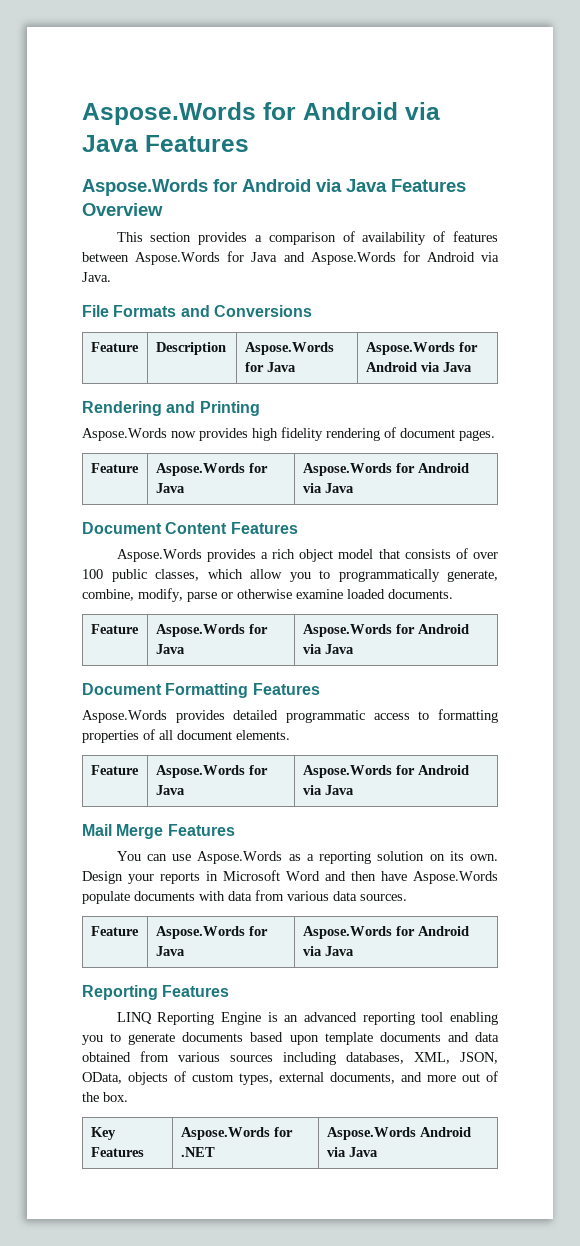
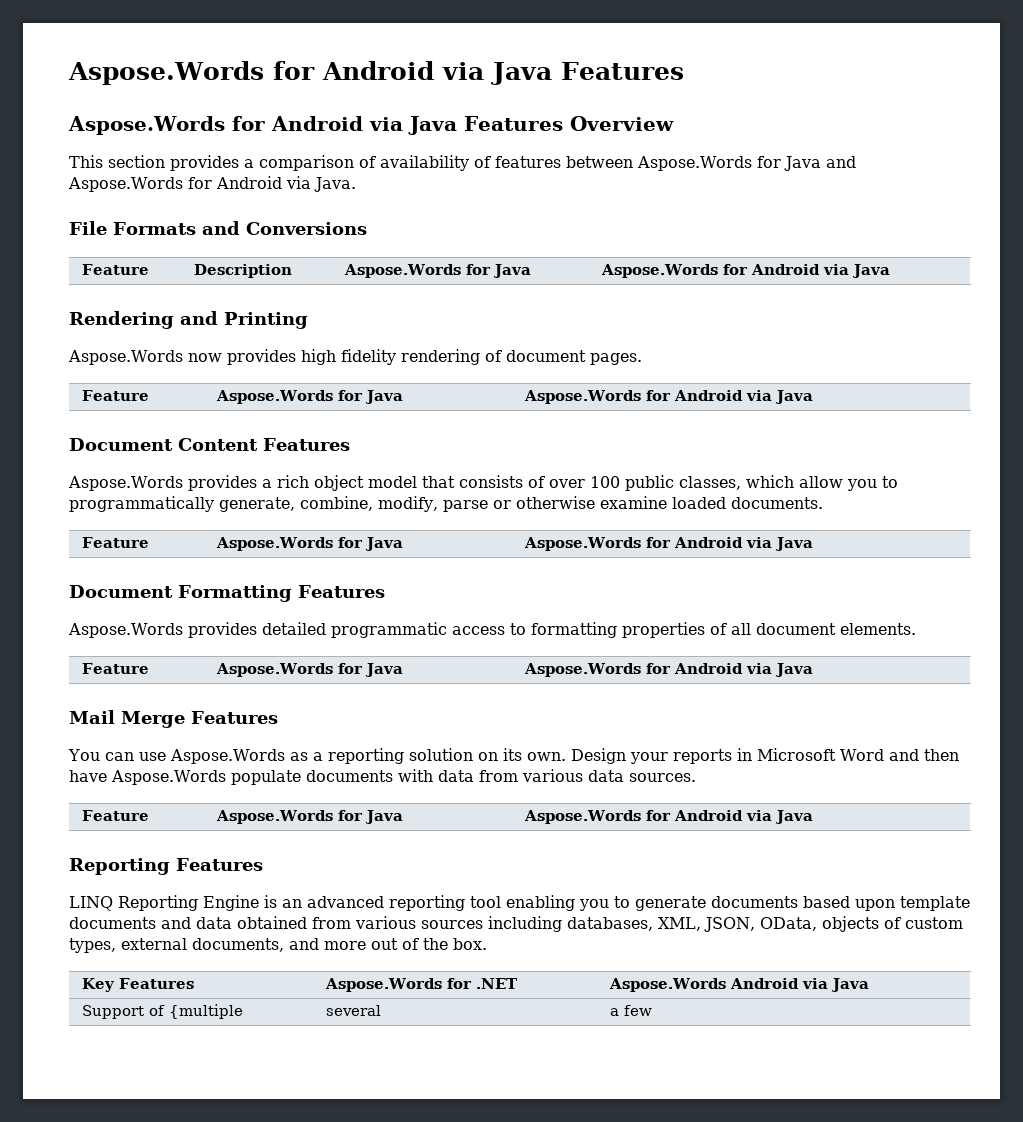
(378, 1152) none -> [81,1004,243,1019] [325,1005,381,1016] [609,1005,652,1016] // Support of {multiple | several | a few

